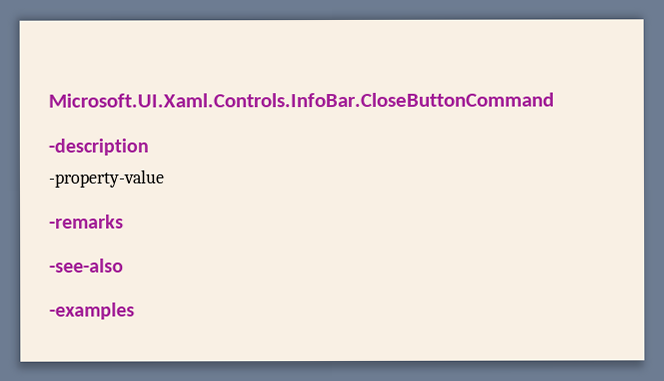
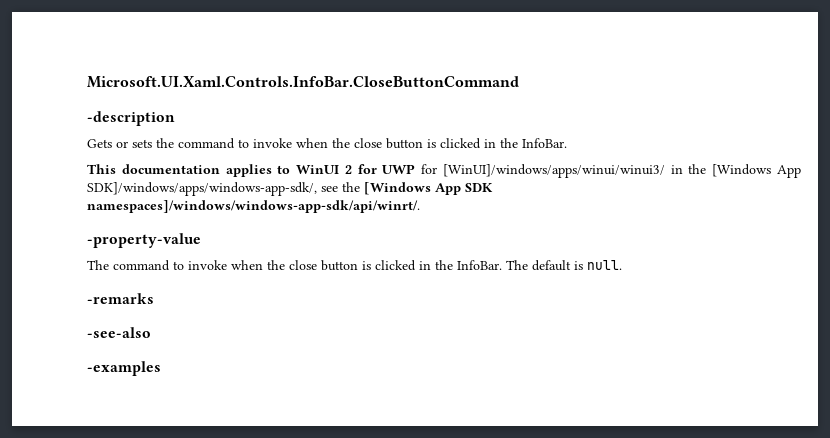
[48,169,164,188] -property-value -> [87,138,567,149] [87,164,801,178] [87,182,493,196] [87,200,420,213] [87,233,201,248] [87,260,622,271] Gets or sets the command to invoke when the close button is clicked in the InfoBar. // This documentation applies to WinUI 2 for UWP for [WinUI]/windows/apps/winui/winui3/ in the [Windows App SDK]/windows/apps/windows-app-sdk/, see the [Windows App SDK namespaces]/windows/windows-app-sdk/api/winrt/. // -property-value // The command to invoke when the close button is clicked in the InfoBar. The default is null.

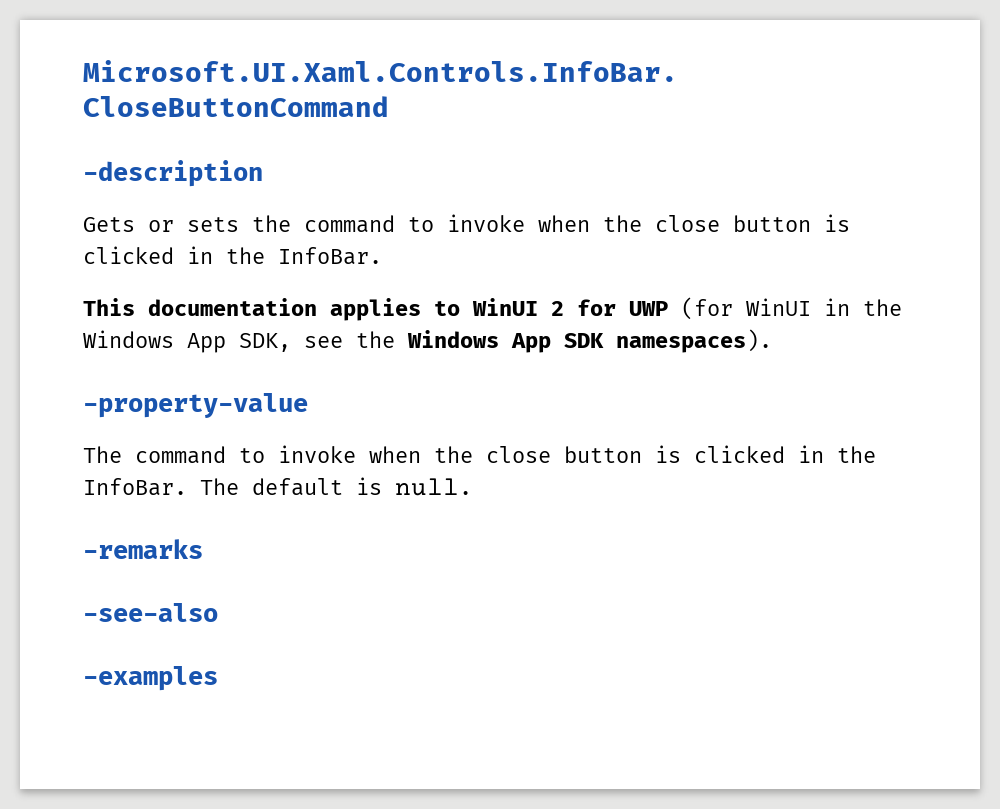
[421,164,801,178] [87,182,317,196] for [WinUI]/windows/apps/winui/winui3/ in the [Windows App SDK]/windows/apps/windows-app-sdk/, -> [681,297,902,320] [83,330,291,353] (for WinUI in the Windows App SDK,
[364,182,431,195] [Windows -> [407,330,499,348] Windows
[87,200,420,213] namespaces]/windows/windows-app-sdk/api/winrt/. -> [616,329,772,353] namespaces).

